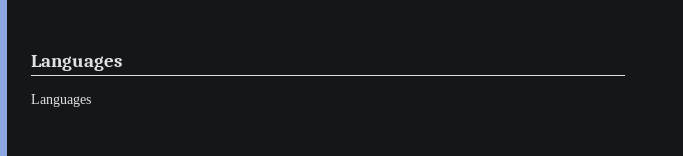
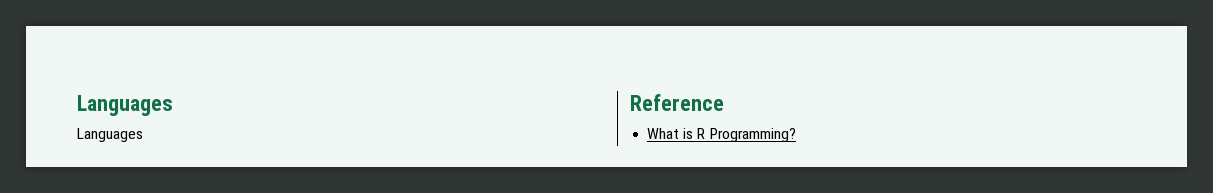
(91, 100) none -> [630,94,724,111] [647,128,796,142] // Reference // What is R Programming?

